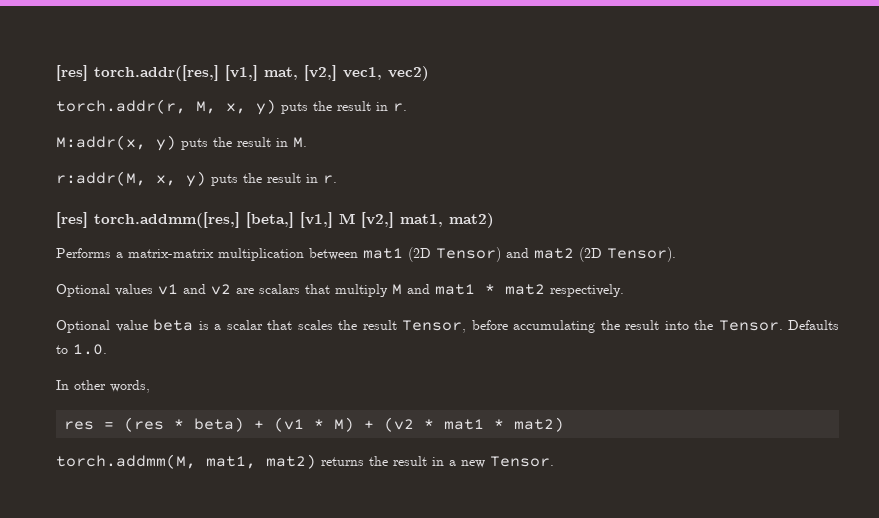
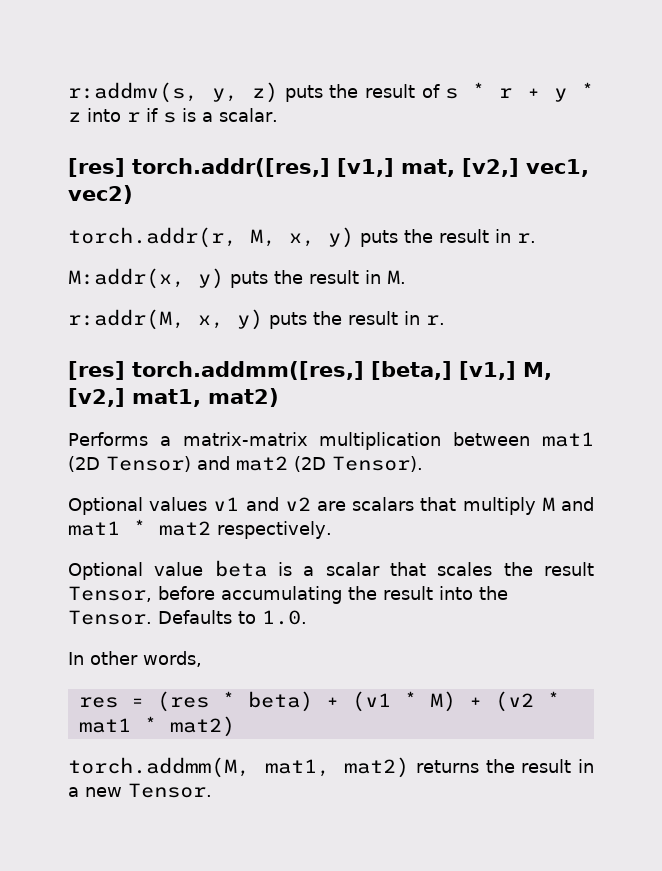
(56, 73) none -> [68,82,594,103] [68,108,278,123] r:addmv(s, y, z) puts the result of s * r + y * z into r if s is a scalar. //
[339,213,355,224] M -> [523,362,552,380] M,

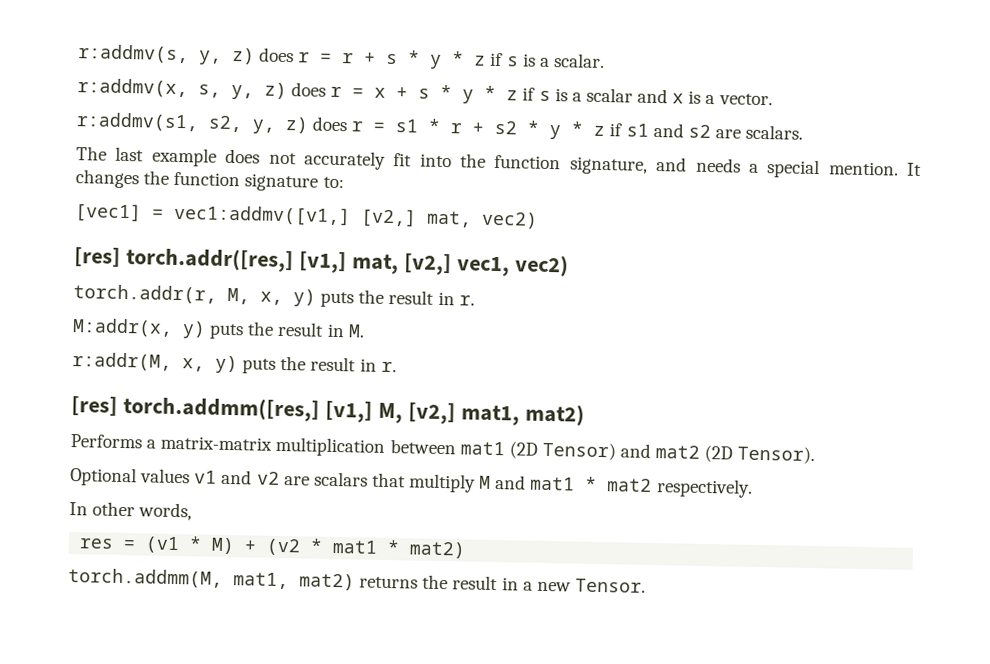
[284,82,594,102] [68,108,140,122] puts the result of s * r + y * z into r -> [259,47,487,69] does r = r + s * y * z
(278, 115) none -> [77,78,773,106] [76,112,804,140] [76,146,922,179] [75,169,344,192] [75,203,538,229] // r:addmv(x, s, y, z) does r = x + s * y * z if s is a scalar and x is a vector. // r:addmv(s1, s2, y, z) does r = s1 * r + s2 * y * z if s1 and s2 are scalars. // The last example does not accurately fit into the function signature, and needs a special mention. It changes the function signature to: // [vec1] = vec1:addmv([v1,] [v2,] mat, vec2)
[371,361,452,380] [beta,] -> (320, 408) none
[68,560,594,580] [68,586,508,604] [68,610,307,625] // Optional value beta is a scalar that scales the result Tensor, before accumulating the result into the Tensor. Defaults to 1.0. -> (753, 488) none
[156,691,339,712] (res * beta) + -> (137, 544) none

